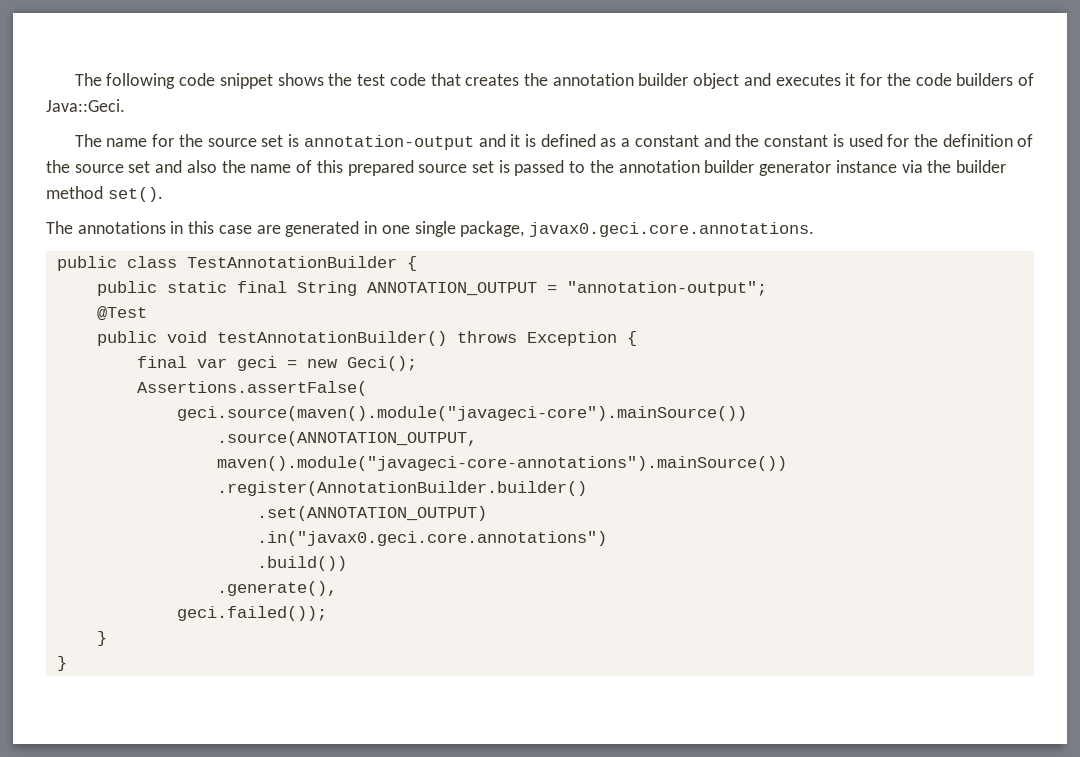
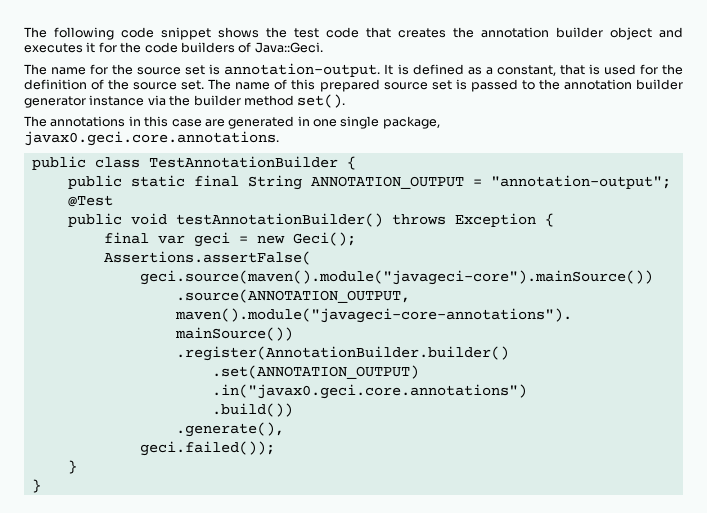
[303,134,521,150] annotation-output and it -> [224,63,394,77] annotation-output. It
[634,134,829,147] constant and the constant -> [496,64,585,76] constant, that
[128,160,246,173] set and also the -> [181,79,232,90] set. The

